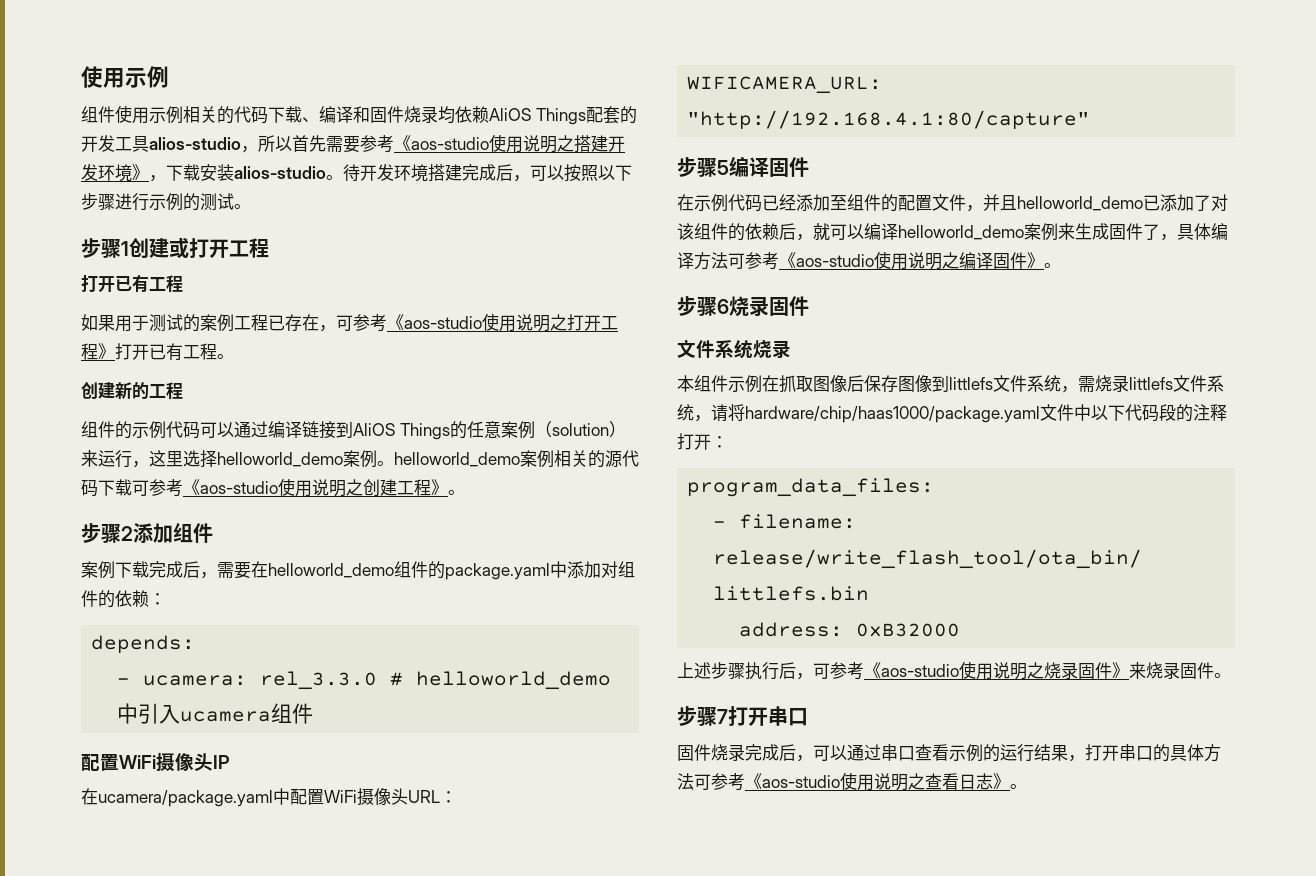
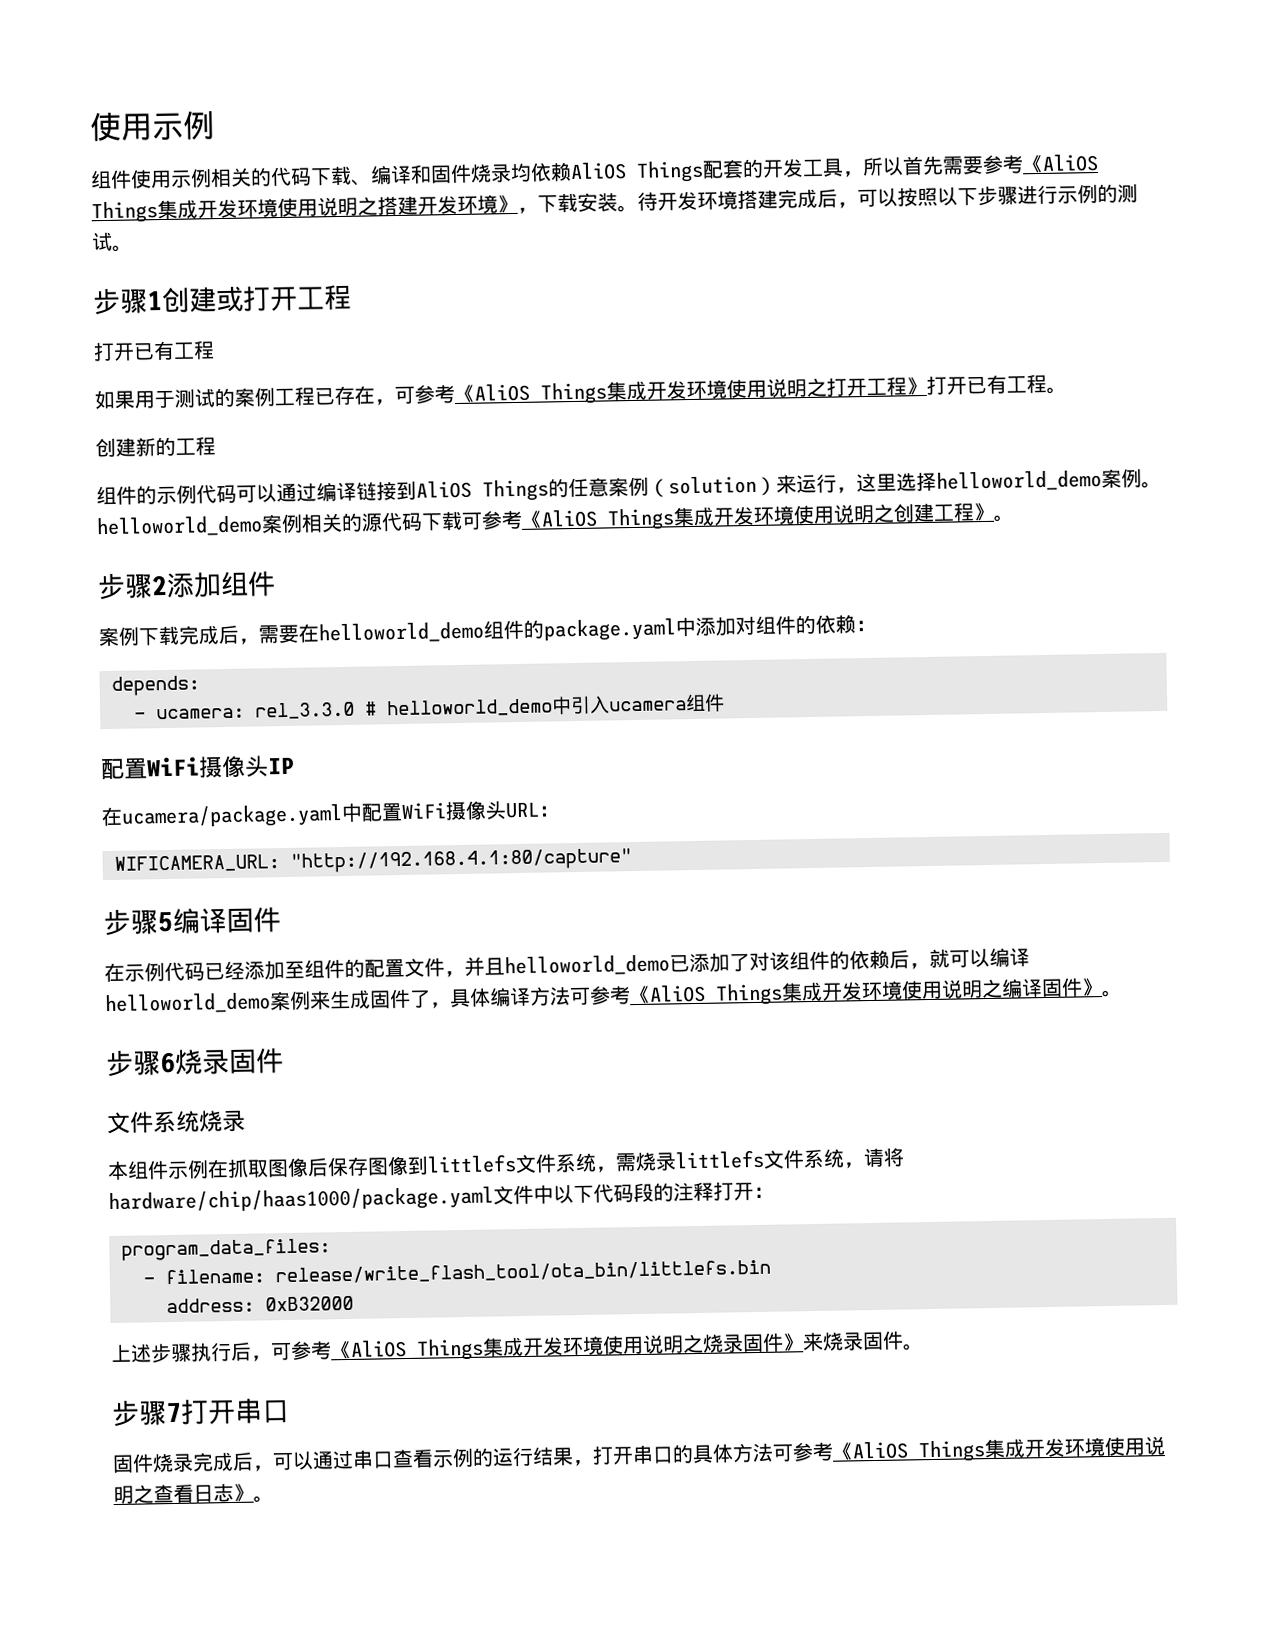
[149,137,241,150] alios-studio -> (844, 167) none
[411,137,489,150] aos-studio -> [1042,153,1099,172] [91,198,278,224] AliOS Things集成开发环境
[234,166,326,179] alios-studio -> (618, 202) none
[404,316,482,329] aos-studio -> [474,379,727,405] AliOS Things集成开发环境
[200,481,278,494] aos-studio -> [541,505,795,531] AliOS Things集成开发环境
[796,254,874,267] aos-studio -> [649,980,903,1006] AliOS Things集成开发环境
[881,664,959,677] aos-studio -> [350,1335,604,1361] AliOS Things集成开发环境
[762,775,840,788] aos-studio -> [852,1437,1106,1463] AliOS Things集成开发环境

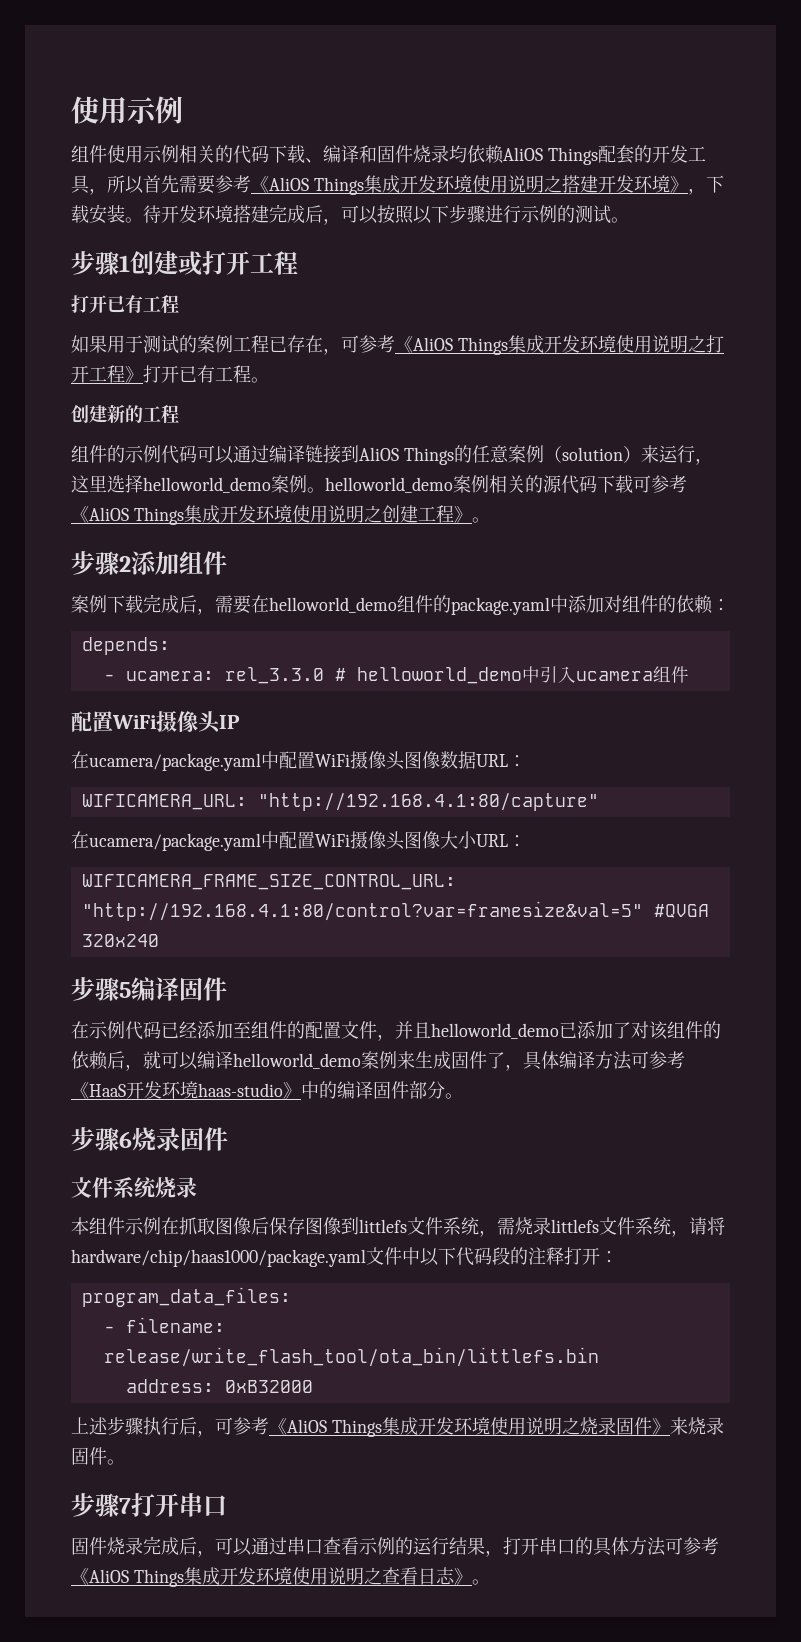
(507, 810) none -> [404,751,476,769] 图像数据
(632, 860) none -> [71,831,526,851] [81,874,456,890] [81,901,709,921] [81,934,159,947] // 在ucamera/package.yaml中配置WiFi摄像头图像大小URL： // WIFICAMERA_FRAME_SIZE_CONTROL_URL: "http://192.168.4.1:80/control?var=framesize&val=5" #QVGA 320x240
[649,977,1103,1006] AliOS Things集成开发环境使用说明之编译固件》 -> [89,1081,445,1099] HaaS开发环境haas-studio》中的编译固件部分

